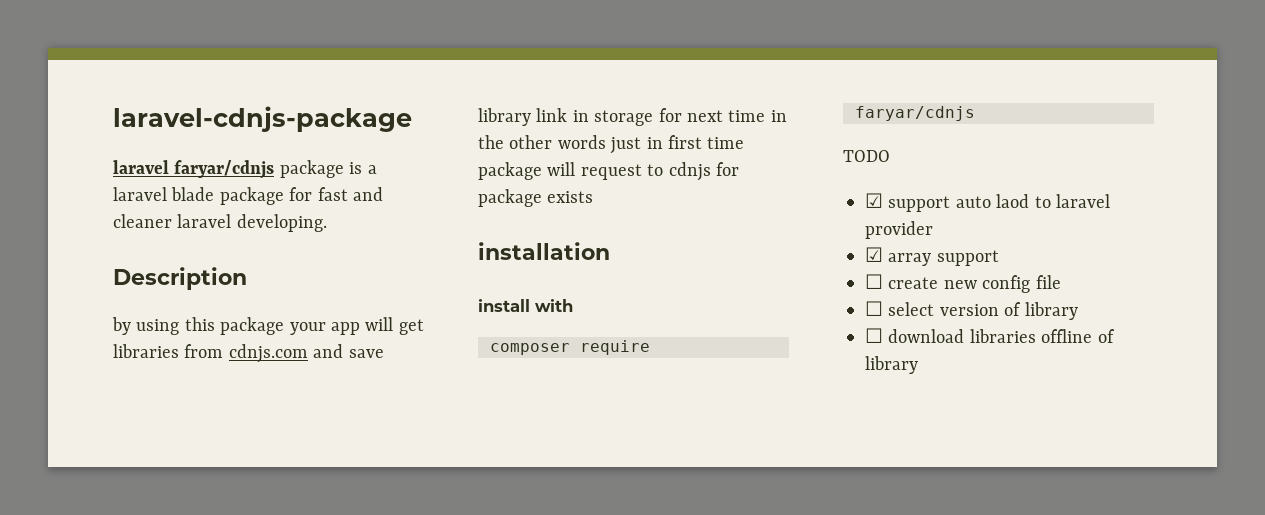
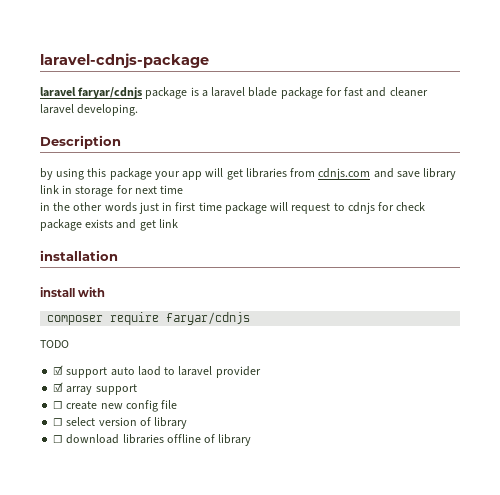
(766, 116) none -> (184, 189) //
(739, 169) none -> [396,202,426,211] check
(594, 197) none -> [116,219,178,231] and get link

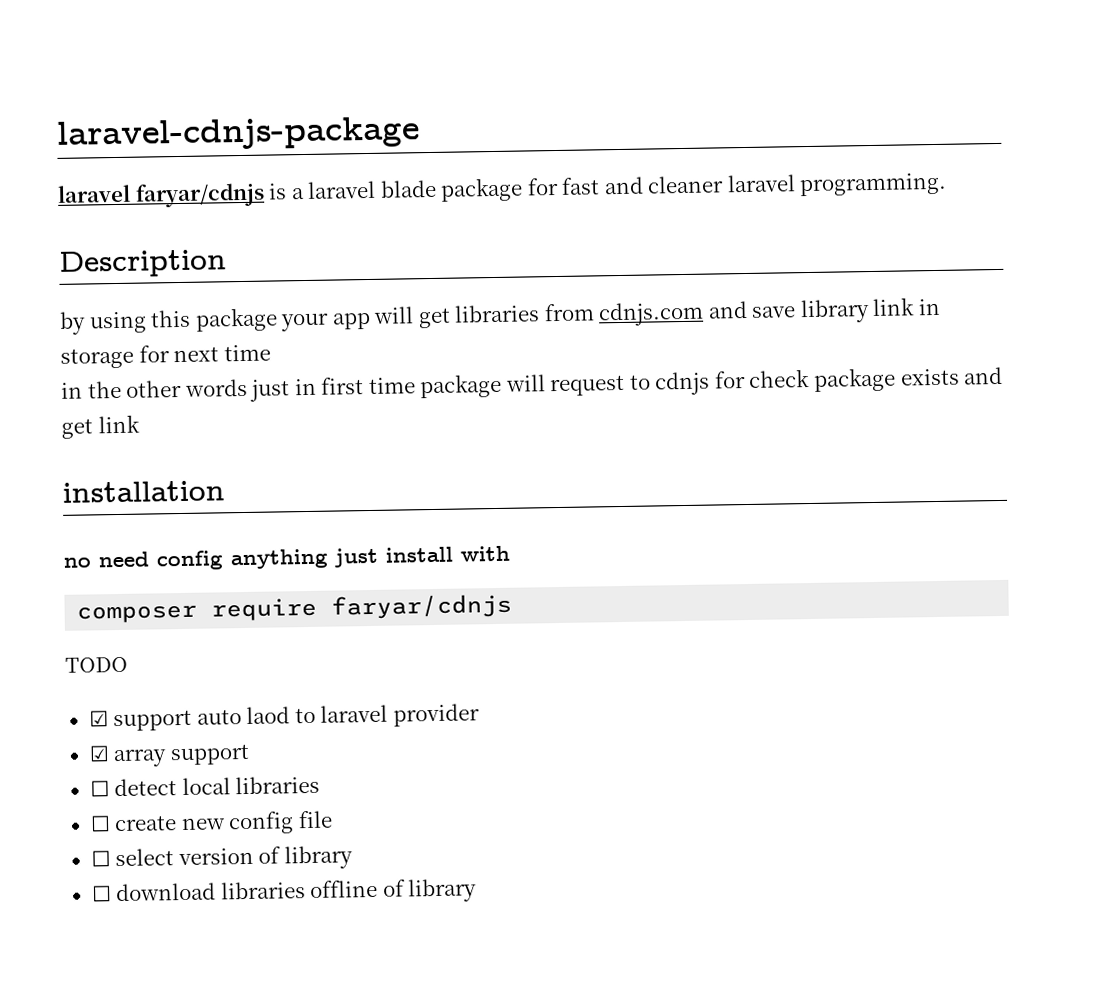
[145,87,188,99] package -> (265, 195) none
[77,104,139,116] developing. -> [799,172,948,197] programming.
(118, 255) none -> [63,547,378,571] no need config anything just
(137, 389) none -> [89,775,321,797] // ☐ detect local libraries

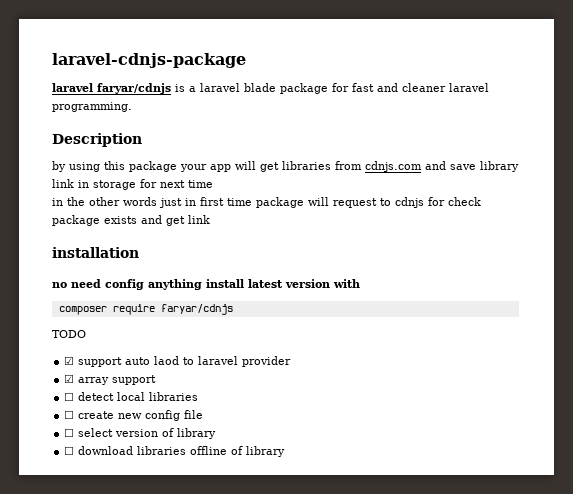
[334,546,453,568] just install -> [206,279,330,288] install latest version

